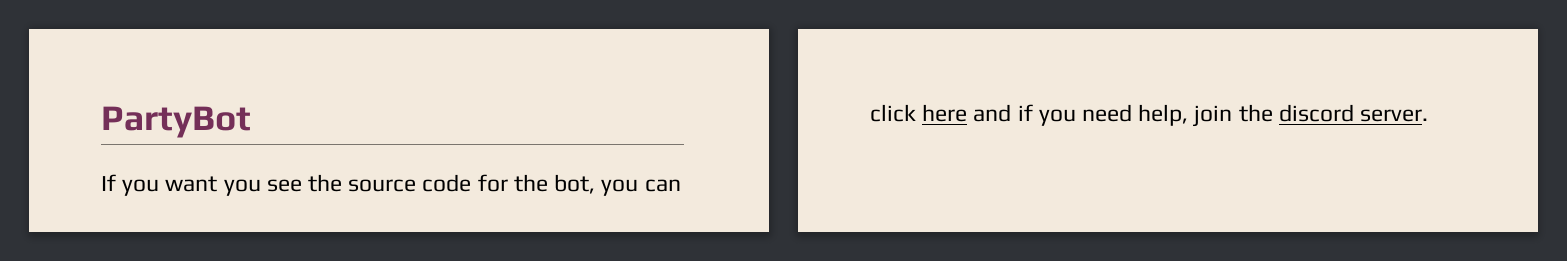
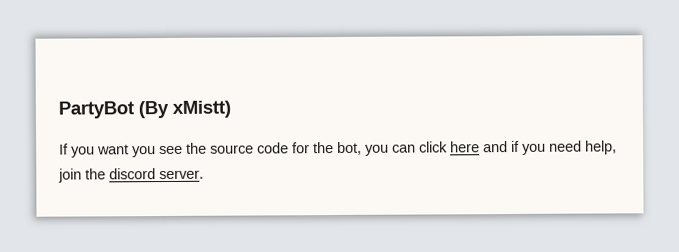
(251, 122) none -> [138,100,231,119] (By xMistt)

